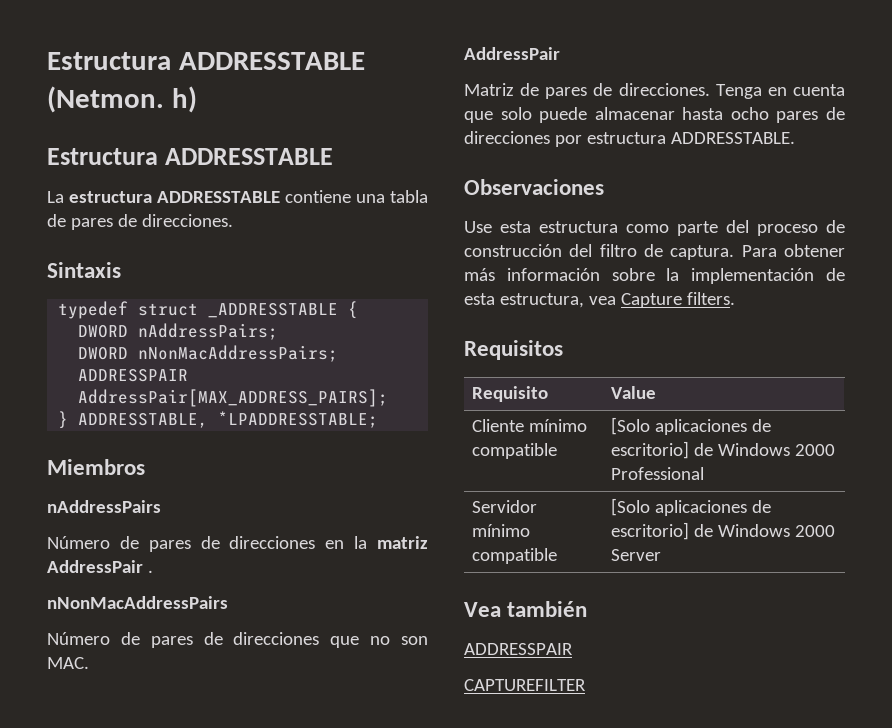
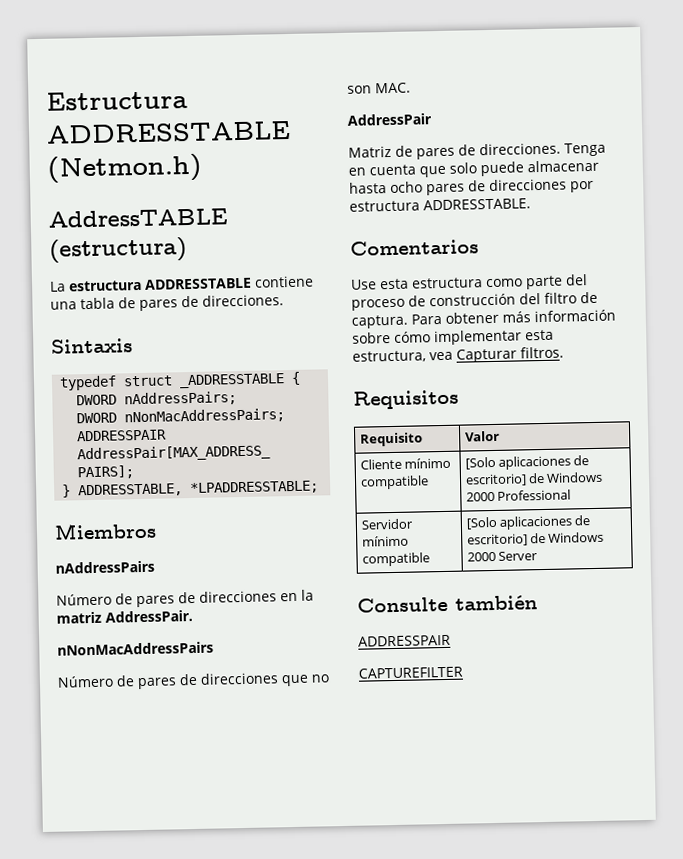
[47,52,365,70] [47,86,197,113] [47,148,334,165] Estructura ADDRESSTABLE (Netmon. h) // Estructura ADDRESSTABLE -> [46,90,188,111] [46,120,291,144] [47,153,203,184] [48,208,228,228] [49,237,187,264] Estructura ADDRESSTABLE (Netmon.h) // AddressTABLE (estructura)
[47,560,153,573] AddressPair . -> [105,609,193,623] AddressPair.
[464,179,604,195] Observaciones -> [350,239,479,256] Comentarios
[666,268,845,284] la implementación de -> [394,329,522,346] cómo implementar
[620,292,735,308] Capture filters. -> [456,346,564,363] Capturar filtros.
[611,386,657,399] Value -> [464,430,500,442] Valor
[464,602,501,617] Vea -> [357,596,448,613] Consulte

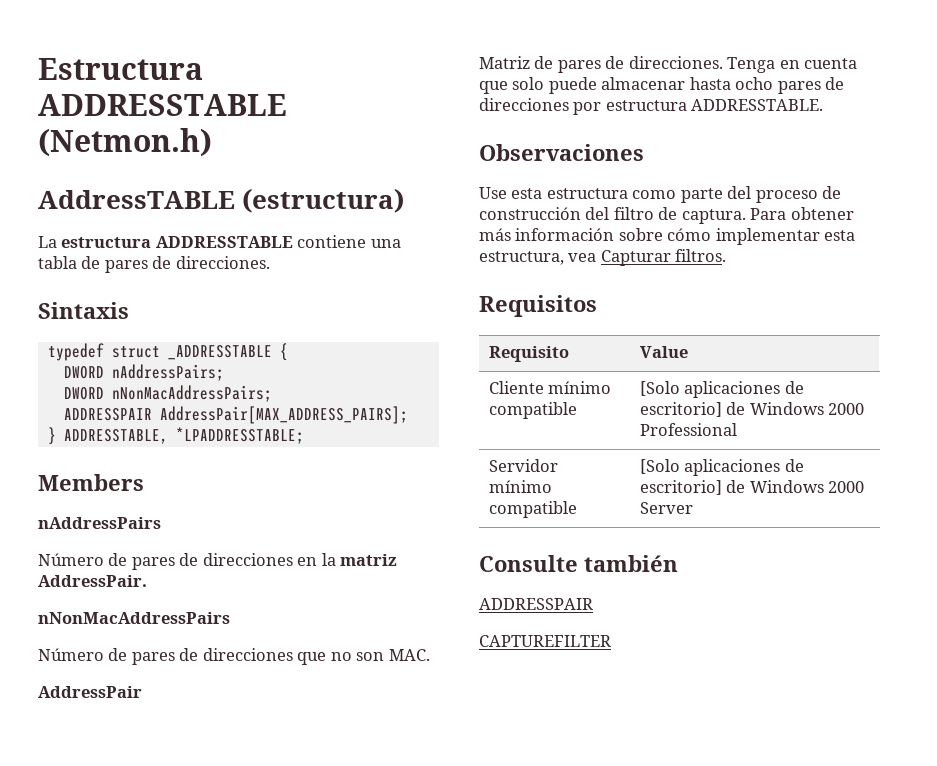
[54,521,157,540] Miembros -> [38,474,144,491] Members
[350,239,479,256] Comentarios -> [479,144,644,161] Observaciones
[464,430,500,442] Valor -> [639,346,688,358] Value

